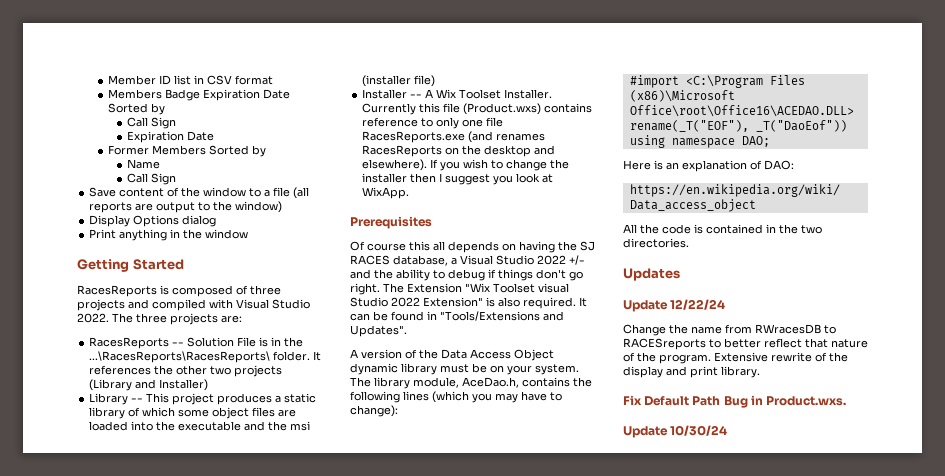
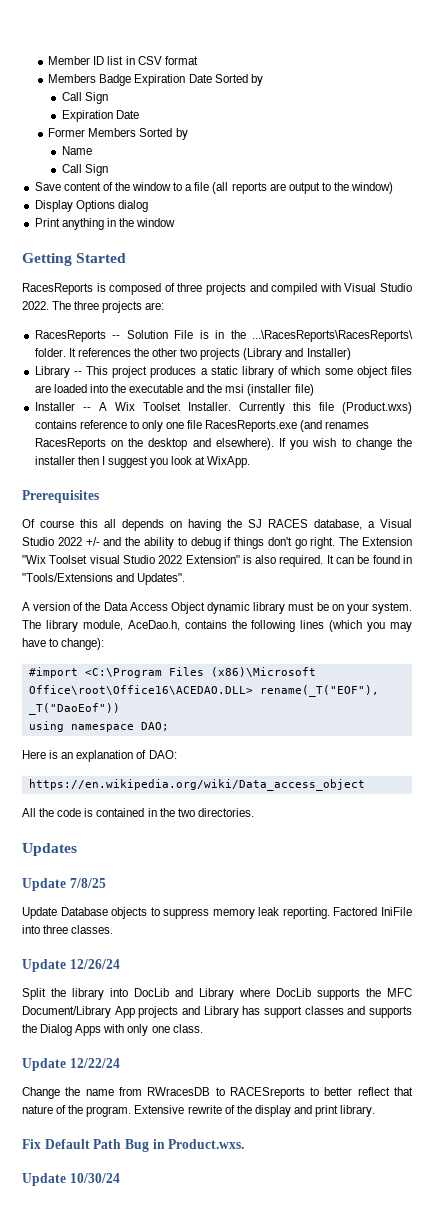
(680, 274) none -> [22,878,106,891] [22,907,412,919] [22,925,114,934] [22,959,120,972] [22,988,412,1000] [22,1006,412,1018] [22,1024,203,1036] // Update 7/8/25 // Update Database objects to suppress memory leak reporting. Factored IniFile into three classes. // Update 12/26/24 // Split the library into DocLib and Library where DocLib supports the MFC Document/Library App projects and Library has support classes and supports the Dialog Apps with only one class.

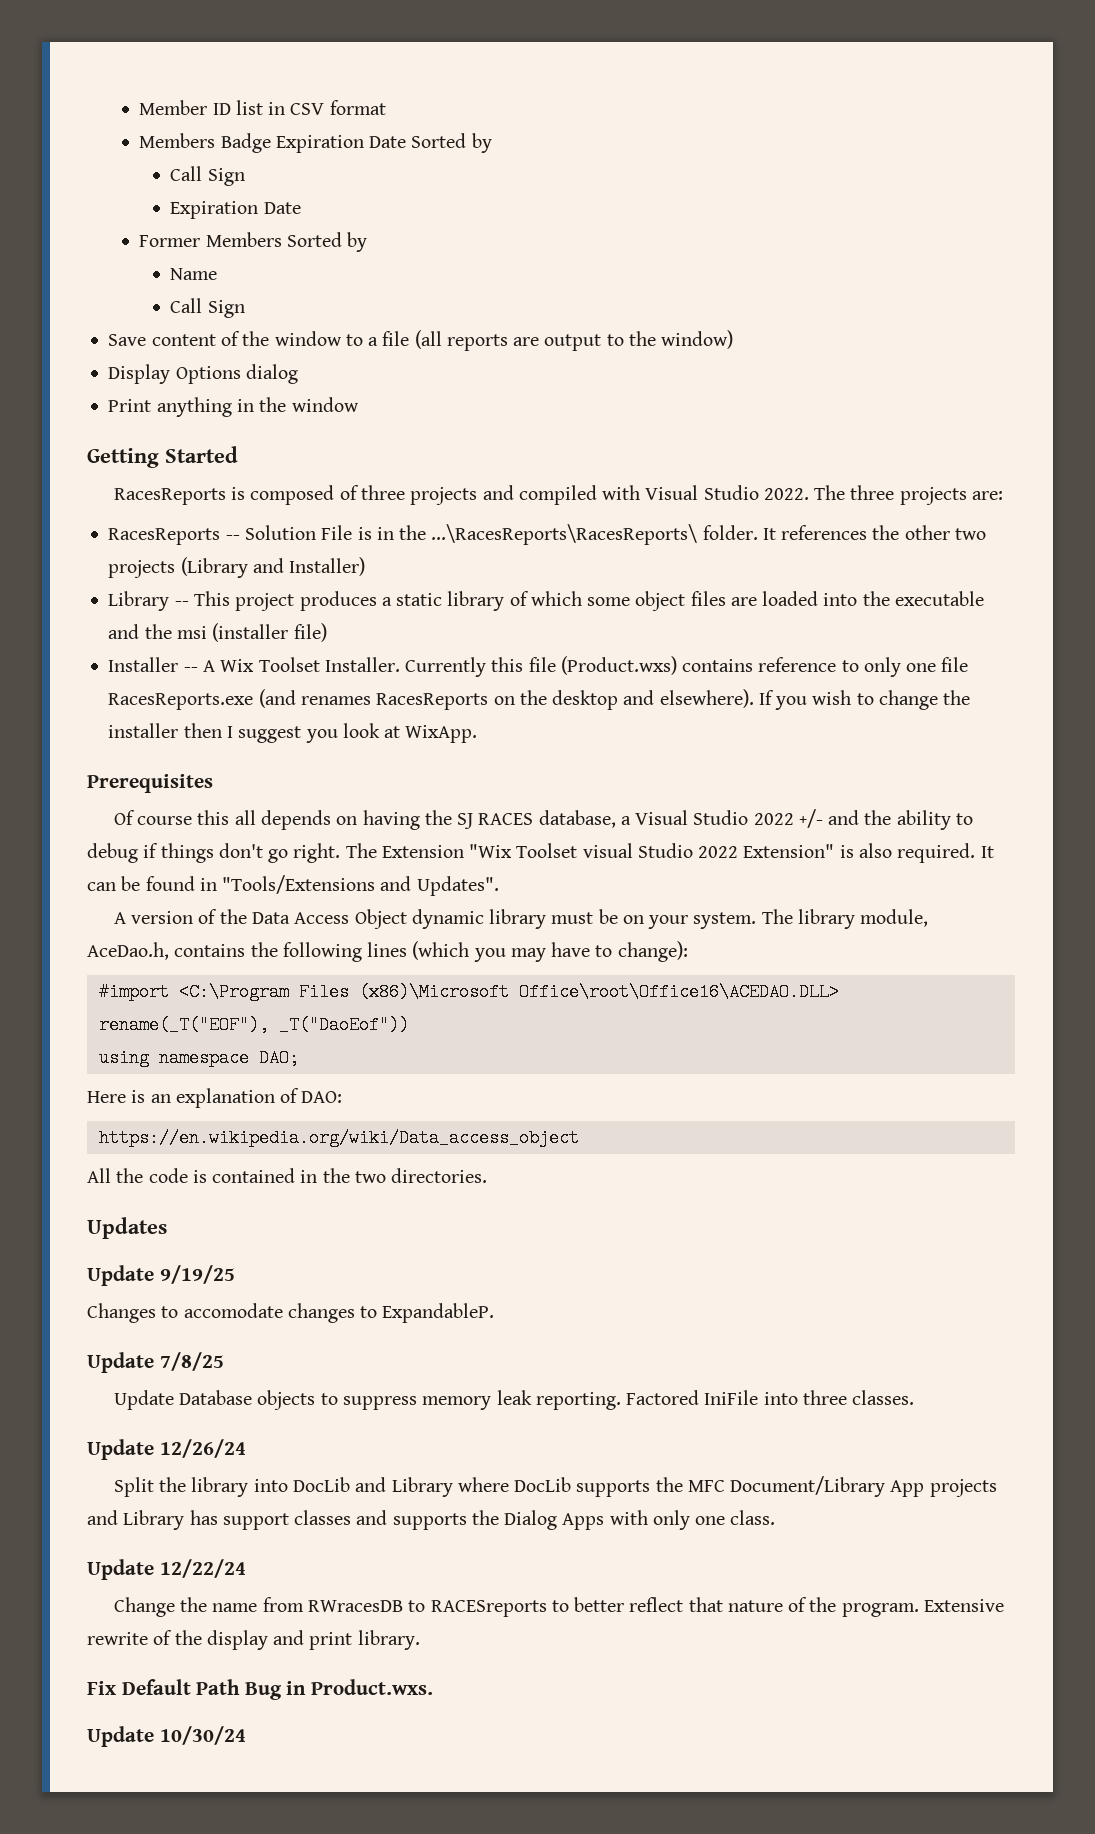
(77, 849) none -> [87,1265,235,1286] [87,1303,495,1323] // Update 9/19/25 // Changes to accomodate changes to ExpandableP.

